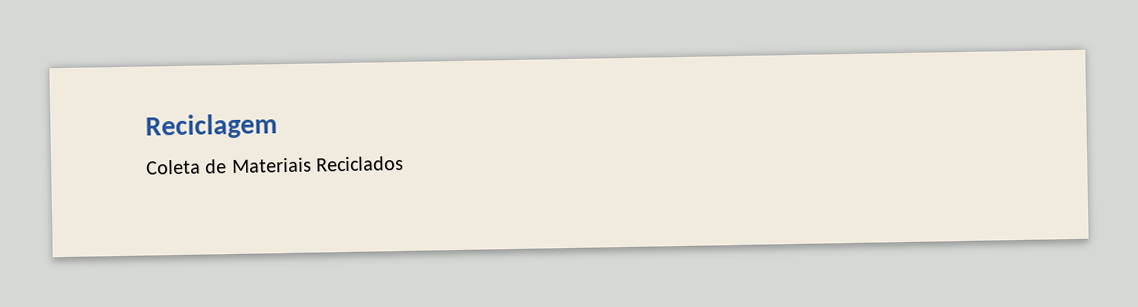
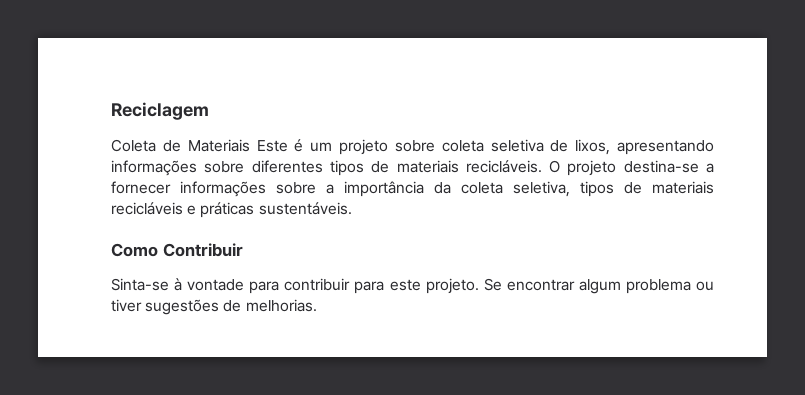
[316,155,405,172] Reciclados -> [256,139,714,155] [111,160,714,176] [111,181,714,197] [111,202,352,218] [111,243,243,257] [111,278,714,294] [111,299,317,315] Este é um projeto sobre coleta seletiva de lixos, apresentando informações sobre diferentes tipos de materiais recicláveis. O projeto destina-se a fornecer informações sobre a importância da coleta seletiva, tipos de materiais recicláveis e práticas sustentáveis. // Como Contribuir // Sinta-se à vontade para contribuir para este projeto. Se encontrar algum problema ou tiver sugestões de melhorias.

